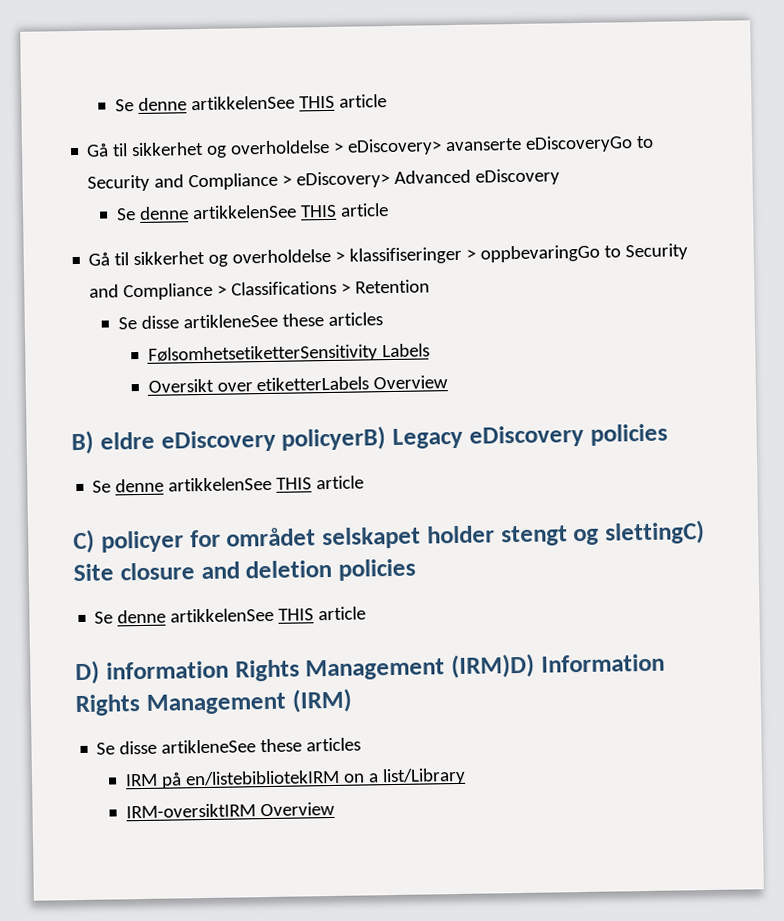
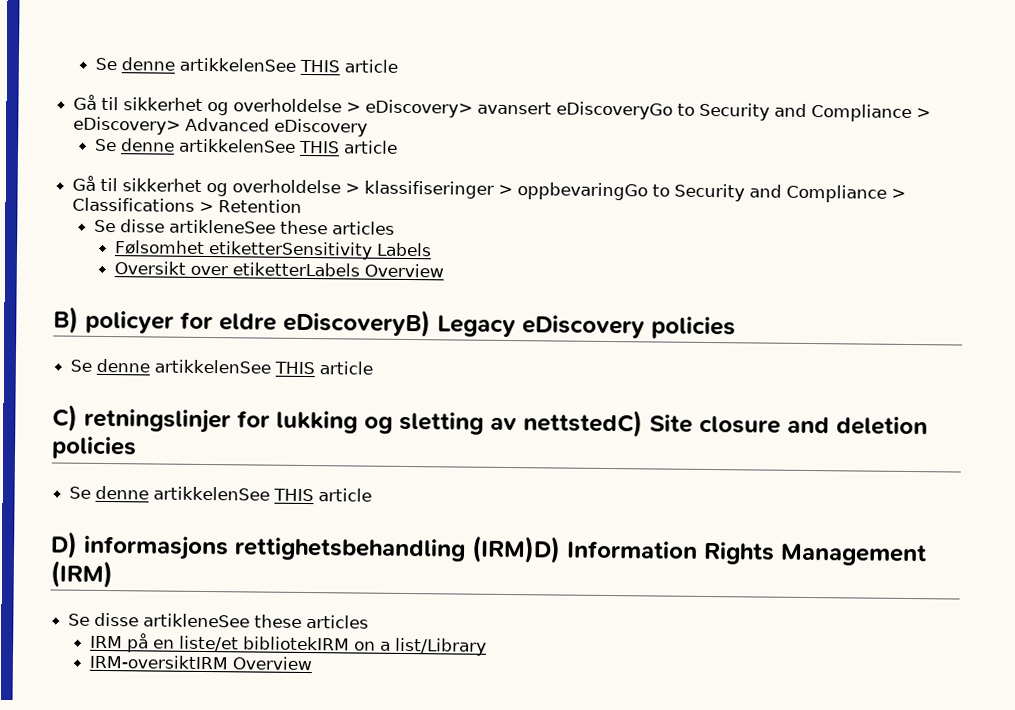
[445,137,523,152] avanserte -> [477,101,553,115] avansert
[147,344,378,364] FølsomhetsetiketterSensitivity -> [114,240,374,260] Følsomhet etiketterSensitivity
[99,426,387,453] eldre eDiscovery policyerB) -> [85,308,431,338] policyer for eldre eDiscoveryB)
[100,520,705,553] policyer for området selskapet holder stengt og slettingC) -> [84,408,643,438] retningslinjer for lukking og sletting av nettstedC)
[105,658,446,682] information Rights Management -> [83,535,466,562] informasjons rettighetsbehandling
[184,769,340,787] en/listebibliotekIRM -> [152,635,350,652] en liste/et bibliotekIRM

